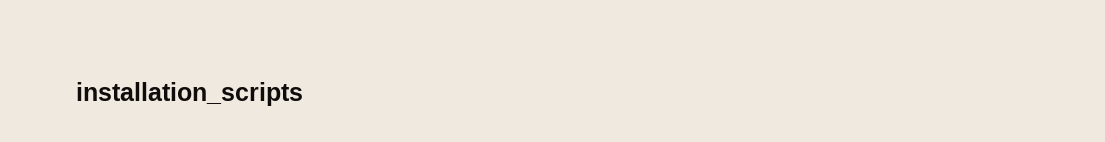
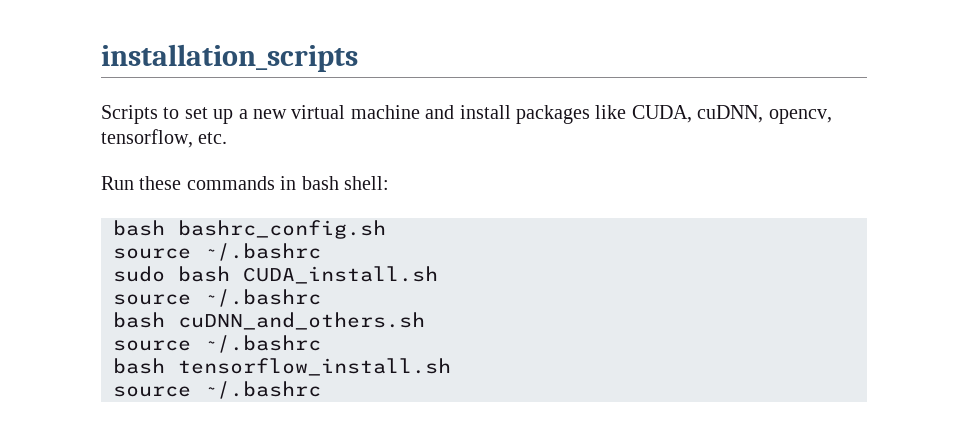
(303, 94) none -> [101,105,832,124] [101,129,228,148] [101,176,389,190] [113,220,386,239] [113,243,321,261] [113,266,438,284] [113,289,321,307] [113,312,425,330] [113,335,321,353] [113,358,451,376] [113,381,321,399] // Scripts to set up a new virtual machine and install packages like CUDA, cuDNN, opencv, tensorflow, etc. // Run these commands in bash shell: // bash bashrc_config.sh // source ~/.bashrc // sudo bash CUDA_install.sh // source ~/.bashrc // bash cuDNN_and_others.sh // source ~/.bashrc // bash tensorflow_install.sh // source ~/.bashrc

